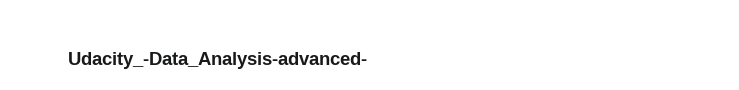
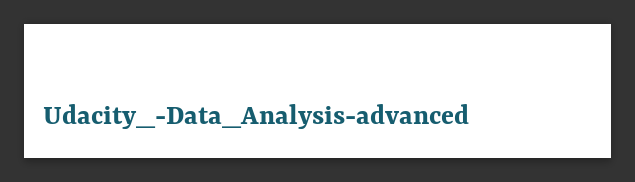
[68,52,367,69] Udacity_-Data_Analysis-advanced- -> [43,104,469,129] Udacity_-Data_Analysis-advanced

